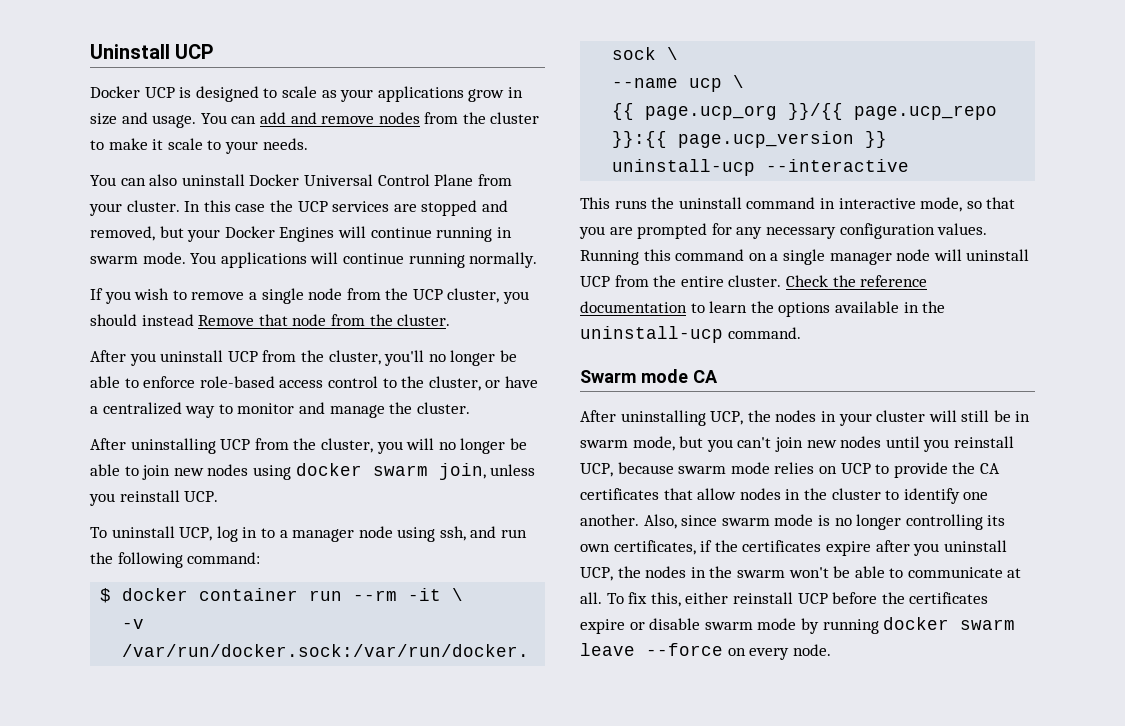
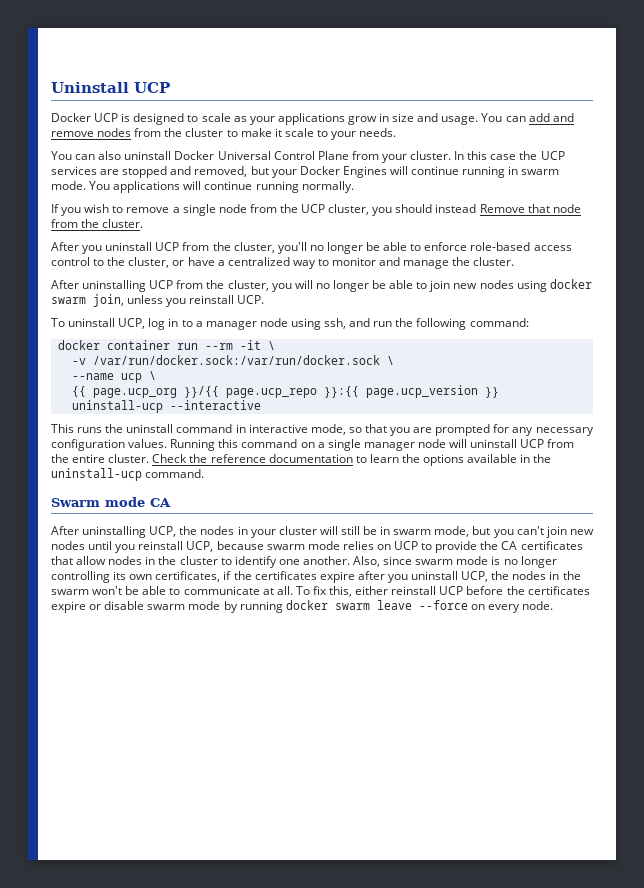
[100,588,112,603] $ -> (529, 322) none

